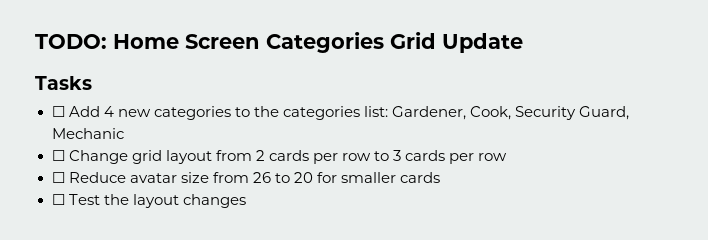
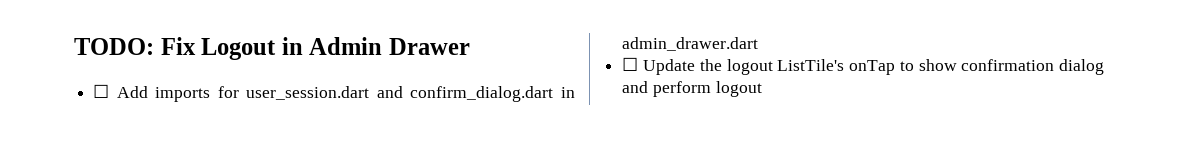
[113,32,523,53] [35,76,92,90] [51,106,630,120] [51,128,124,139] [51,150,508,164] [51,172,441,183] [51,194,246,208] Home Screen Categories Grid Update // Tasks // ☐ Add 4 new categories to the categories list: Gardener, Cook, Security Guard, Mechanic // ☐ Change grid layout from 2 cards per row to 3 cards per row // ☐ Reduce avatar size from 26 to 20 for smaller cards // ☐ Test the layout changes -> [160,37,471,60] [93,84,575,102] [622,37,759,51] [622,57,1104,75] [622,81,762,97] Fix Logout in Admin Drawer // ☐ Add imports for user_session.dart and confirm_dialog.dart in admin_drawer.dart // ☐ Update the logout ListTile's onTap to show confirmation dialog and perform logout

